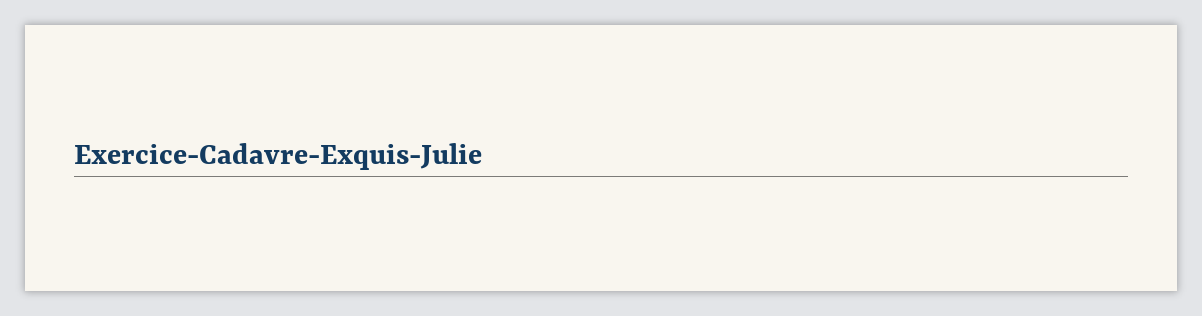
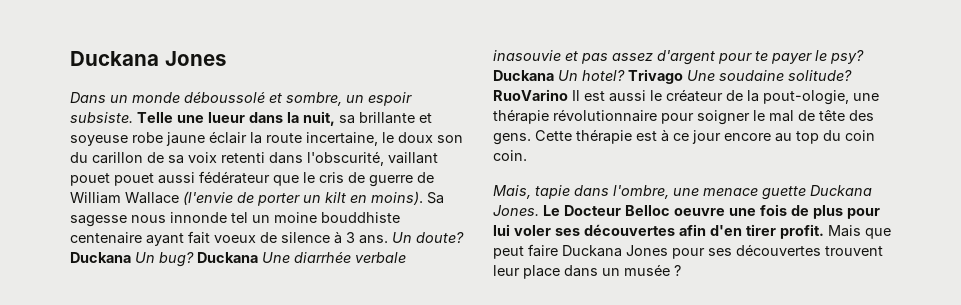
[74,143,482,170] Exercice-Cadavre-Exquis-Julie -> [70,51,226,66] [70,92,412,106] [70,111,432,126] [70,131,463,146] [70,151,438,166] [70,171,434,187] [70,191,444,206] [70,212,400,227] [70,231,464,246] [70,252,406,267] [493,50,864,65] [493,69,852,84] [493,89,879,105] [493,109,874,125] [493,129,875,145] [493,150,527,161] [493,185,872,200] [493,204,880,219] [493,224,891,239] [493,244,883,259] [493,264,681,279] Duckana Jones // Dans un monde déboussolé et sombre, un espoir subsiste. Telle une lueur dans la nuit, sa brillante et soyeuse robe jaune éclair la route incertaine, le doux son du carillon de sa voix retenti dans l'obscurité, vaillant pouet pouet aussi fédérateur que le cris de guerre de William Wallace (l'envie de porter un kilt en moins). Sa sagesse nous innonde tel un moine bouddhiste centenaire ayant fait voeux de silence à 3 ans. Un doute? Duckana Un bug? Duckana Une diarrhée verbale inasouvie et pas assez d'argent pour te payer le psy? Duckana Un hotel? Trivago Une soudaine solitude? RuoVarino Il est aussi le créateur de la pout-ologie, une thérapie révolutionnaire pour soigner le mal de tête des gens. Cette thérapie est à ce jour encore au top du coin coin. // Mais, tapie dans l'ombre, une menace guette Duckana Jones. Le Docteur Belloc oeuvre une fois de plus pour lui voler ses découvertes afin d'en tirer profit. Mais que peut faire Duckana Jones pour ses découvertes trouvent leur place dans un musée ?

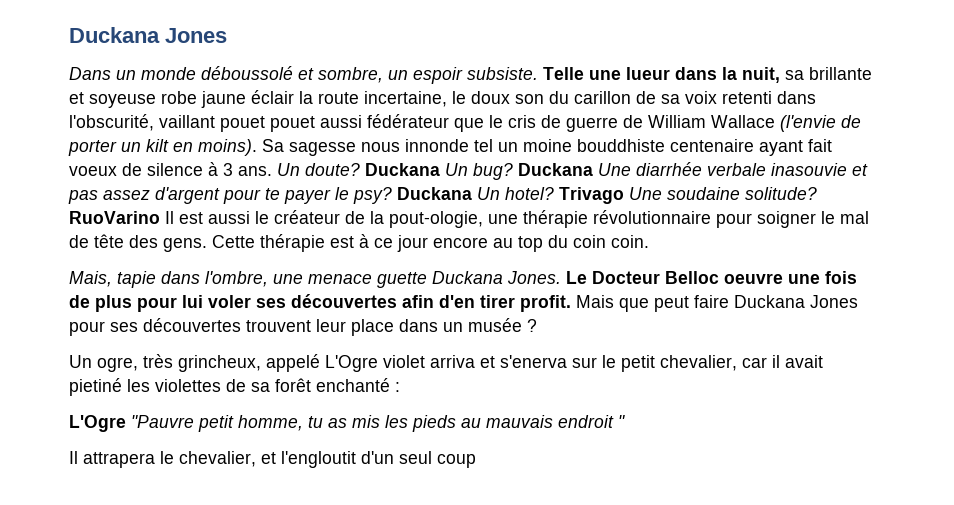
(681, 270) none -> [69,354,823,372] [69,378,400,396] [69,415,625,432] [69,451,476,468] // Un ogre, très grincheux, appelé L'Ogre violet arriva et s'enerva sur le petit chevalier, car il avait pietiné les violettes de sa forêt enchanté : // L'Ogre "Pauvre petit homme, tu as mis les pieds au mauvais endroit " // Il attrapera le chevalier, et l'engloutit d'un seul coup

